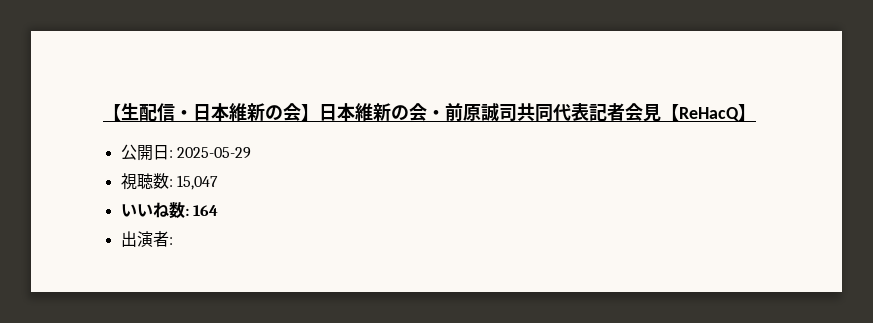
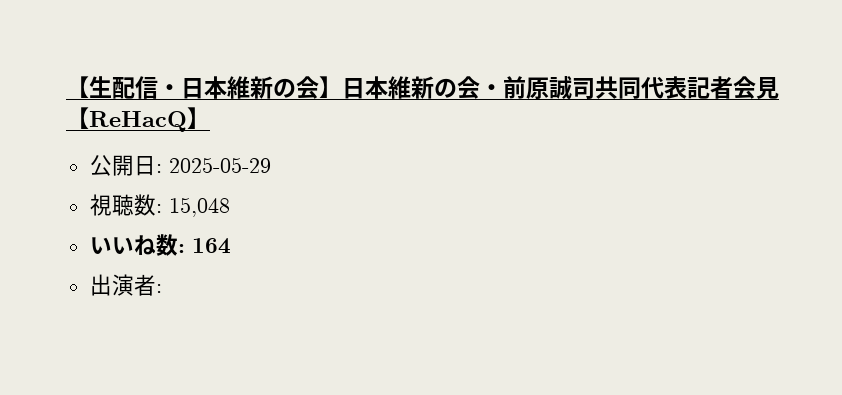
[176,175,218,190] 15,047 -> [168,197,230,217] 15,048

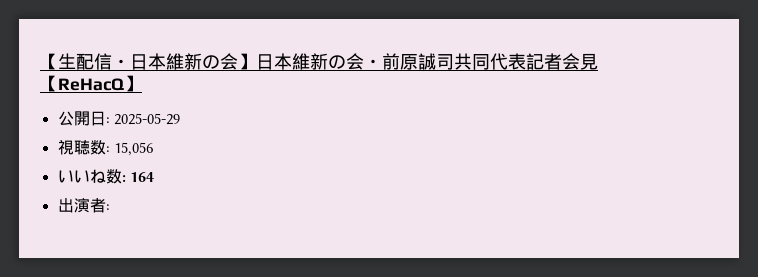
[168,197,230,217] 15,048 -> [113,142,153,156] 15,056

